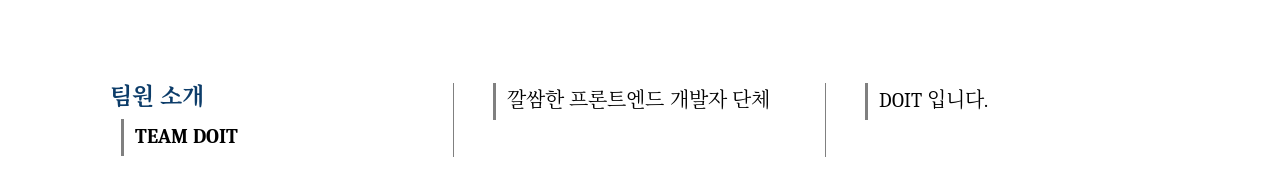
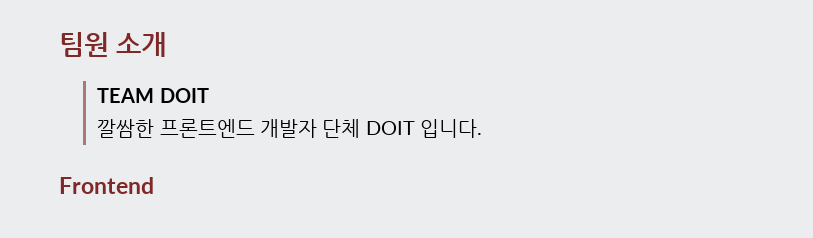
(989, 99) none -> [59,177,154,194] // Frontend

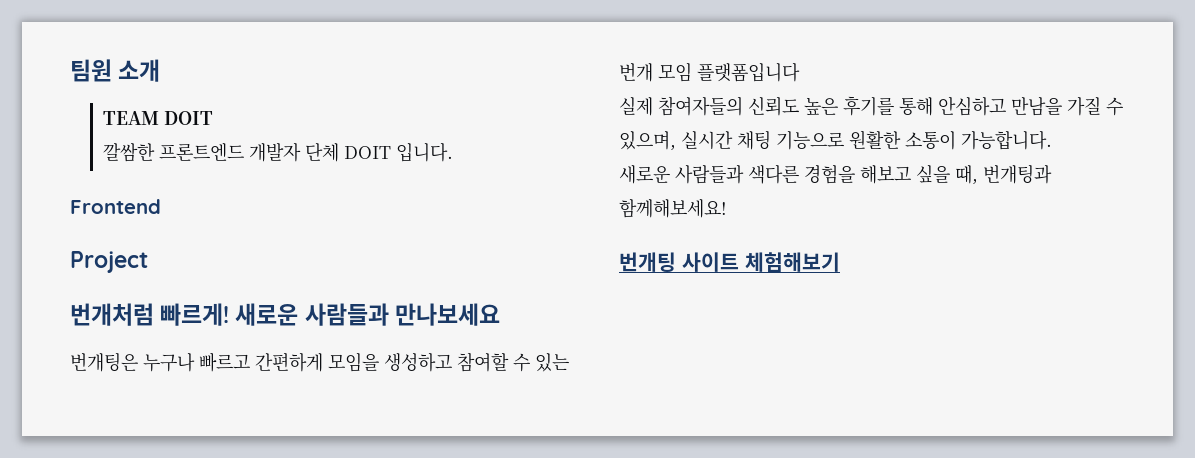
(154, 185) none -> [70,251,148,273] [70,303,500,326] [70,352,569,372] [619,62,800,82] [619,96,1123,116] [619,130,1052,151] [619,164,1052,185] [619,199,727,218] [619,252,840,272] // Project // 번개처럼 빠르게! 새로운 사람들과 만나보세요 // 번개팅은 누구나 빠르고 간편하게 모임을 생성하고 참여할 수 있는 번개 모임 플랫폼입니다 // 실제 참여자들의 신뢰도 높은 후기를 통해 안심하고 만남을 가질 수 있으며, 실시간 채팅 기능으로 원활한 소통이 가능합니다. // 새로운 사람들과 색다른 경험을 해보고 싶을 때, 번개팅과 함께해보세요! // 번개팅 사이트 체험해보기

